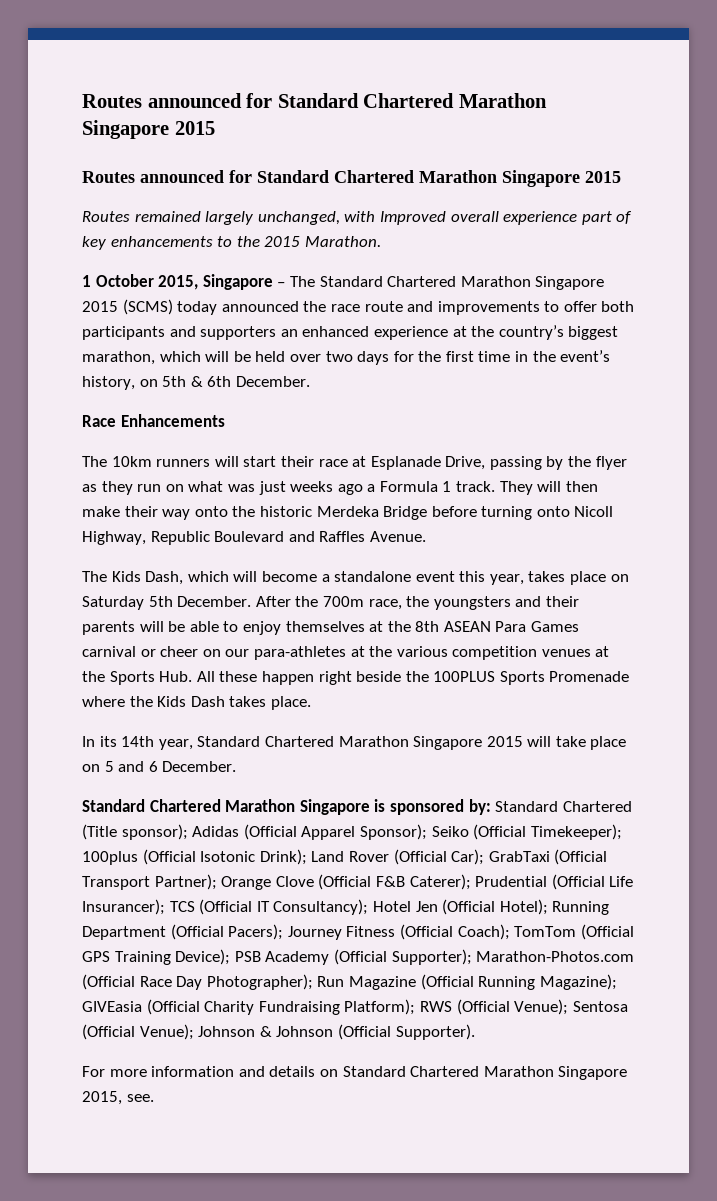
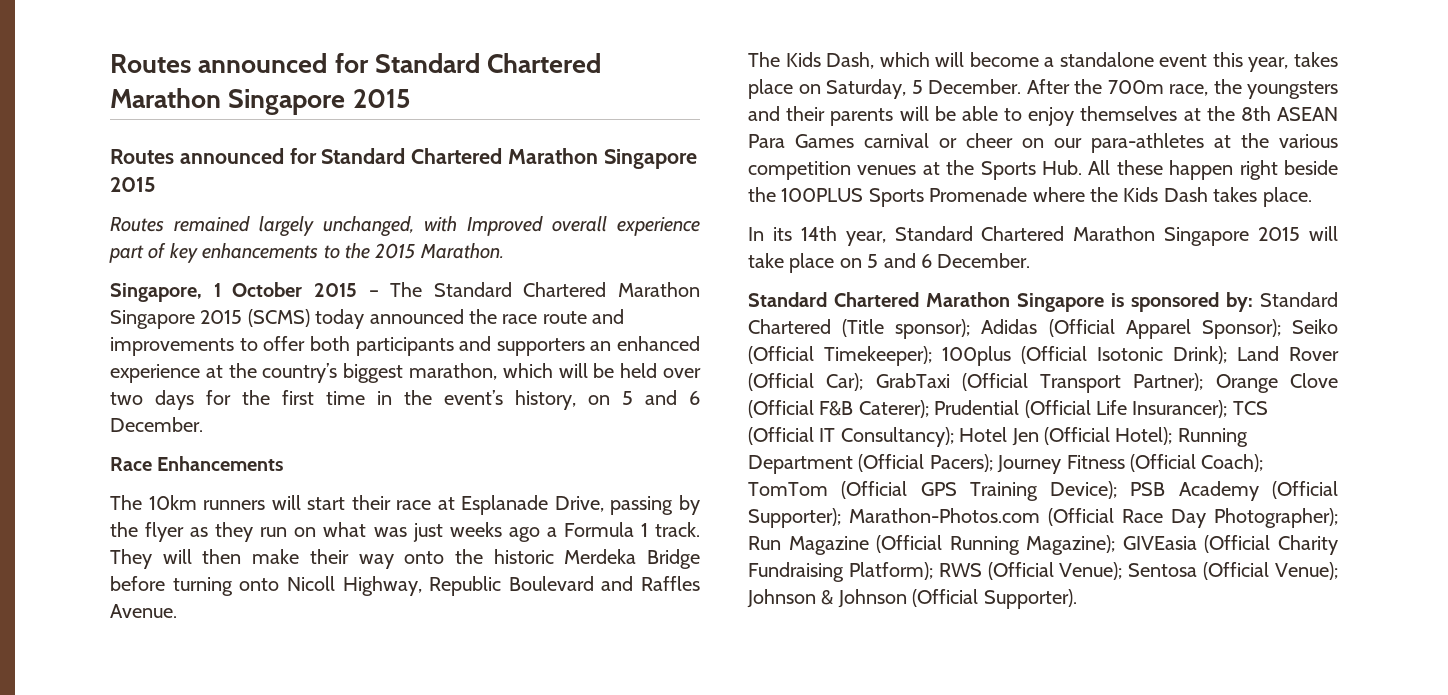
(381, 241) none -> [110,283,202,302] Singapore,
[158,274,273,290] 2015, Singapore -> [313,283,357,297] 2015
[162,376,232,387] 5th & 6th -> [621,390,700,405] 5 and 6
[82,596,173,610] Saturday 5th -> [826,79,923,99] Saturday, 5
[82,1066,628,1080] [82,1091,154,1105] // For more information and details on Standard Chartered Marathon Singapore 2015, see. -> (1077, 599) none

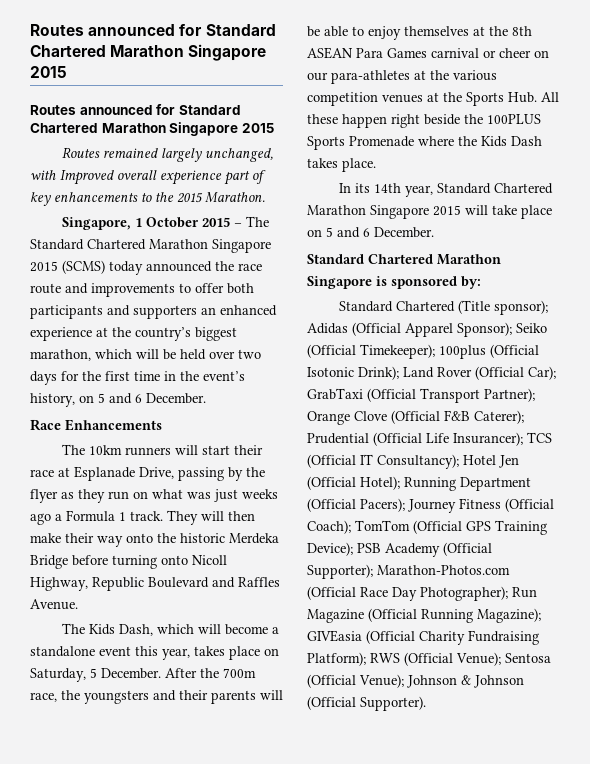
(1253, 302) none -> (481, 282) //

